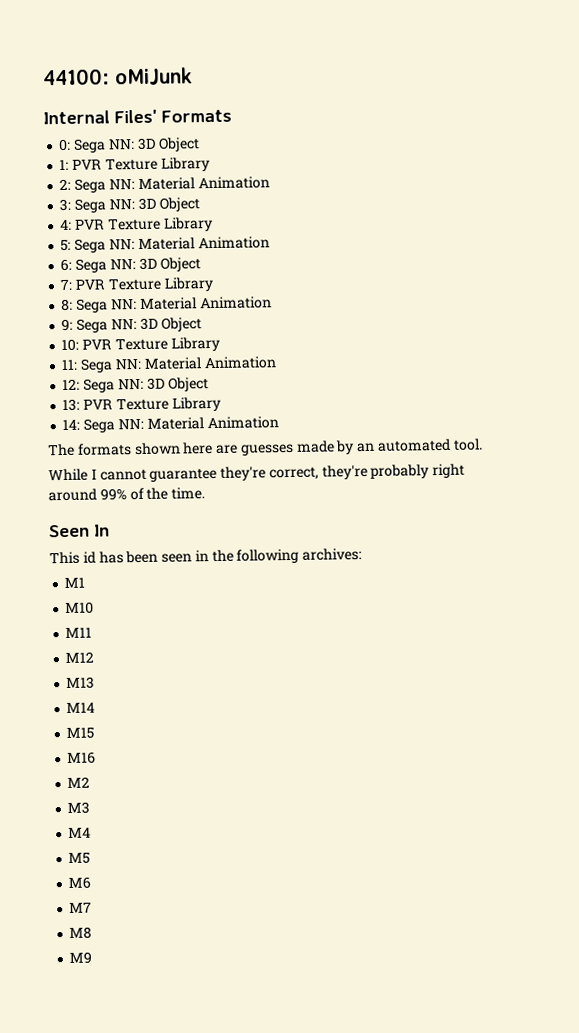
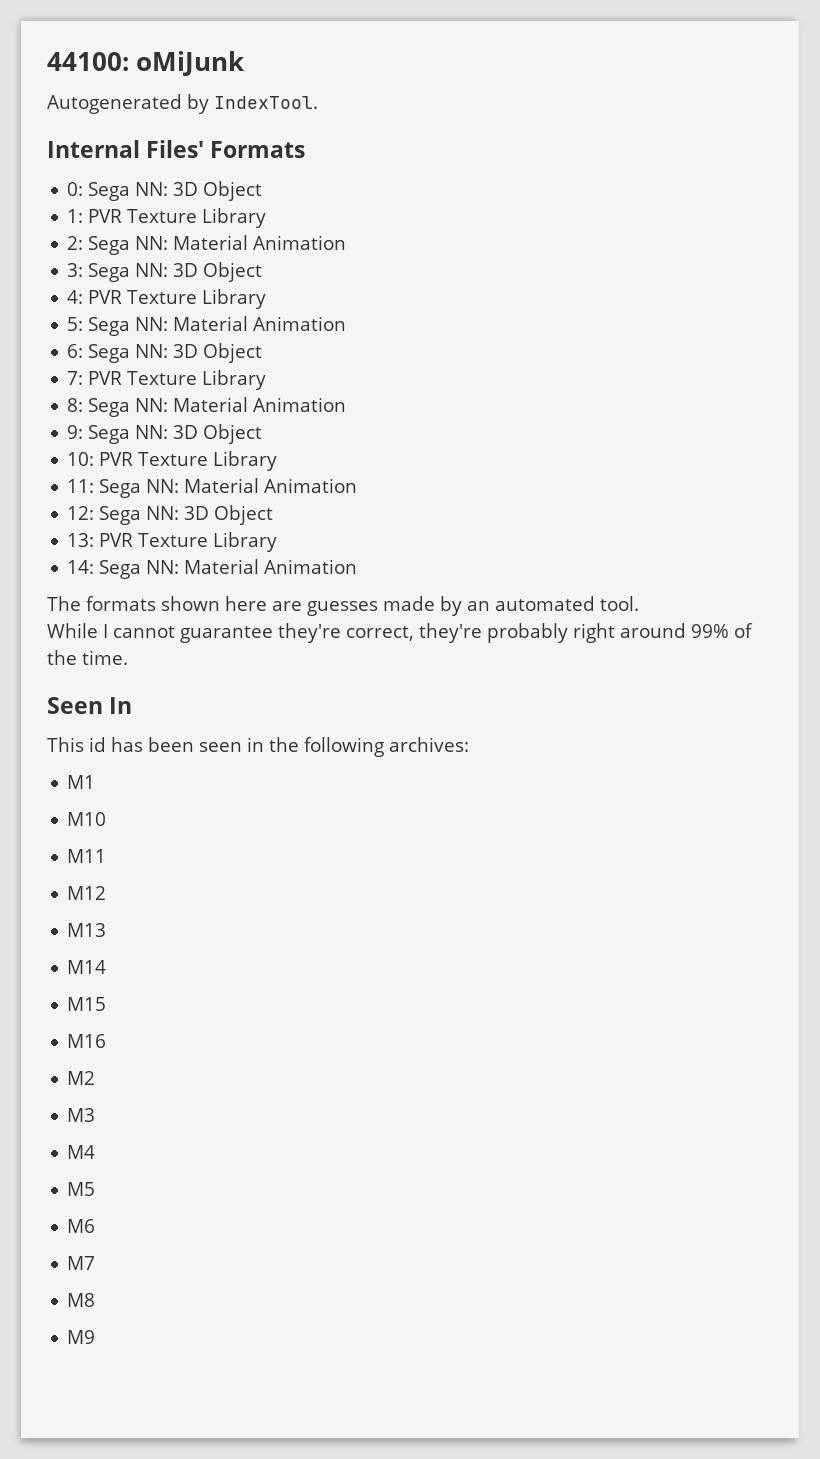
(193, 76) none -> [47,94,318,114] // Autogenerated by IndexTool.

